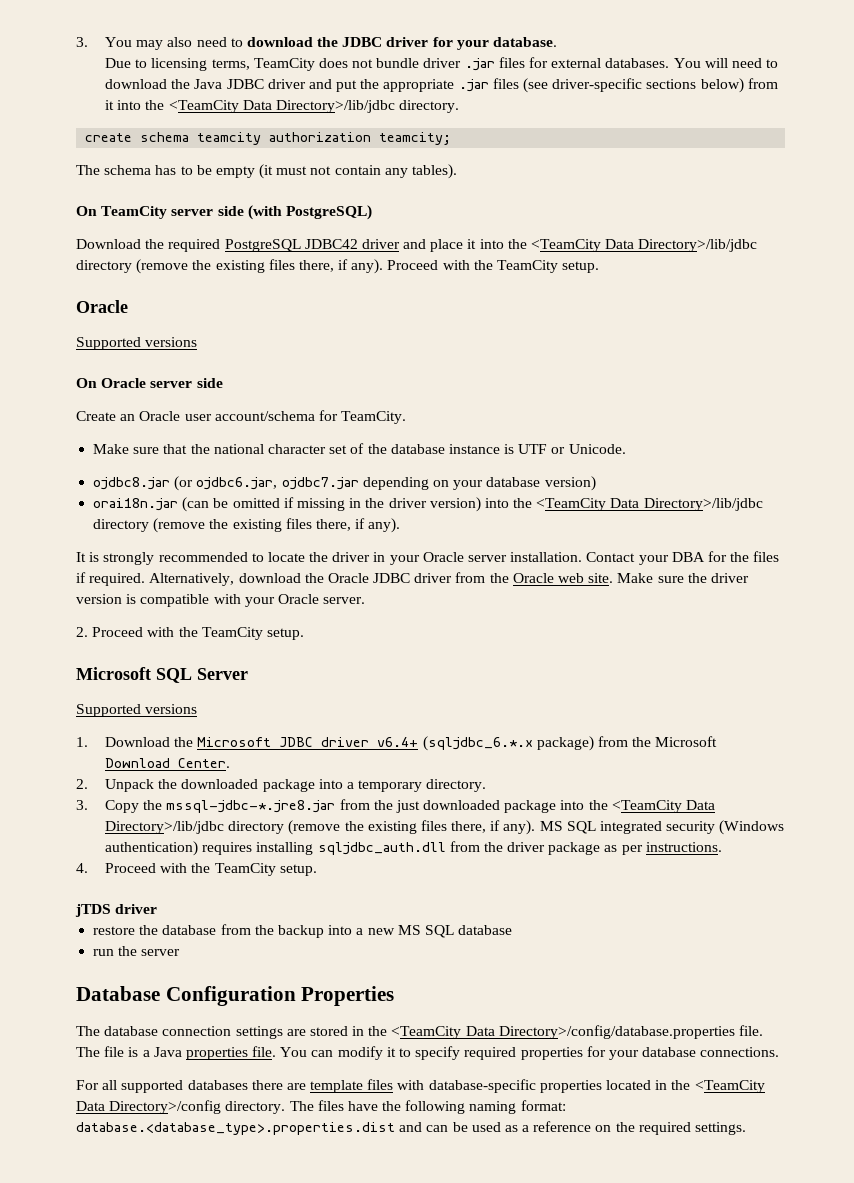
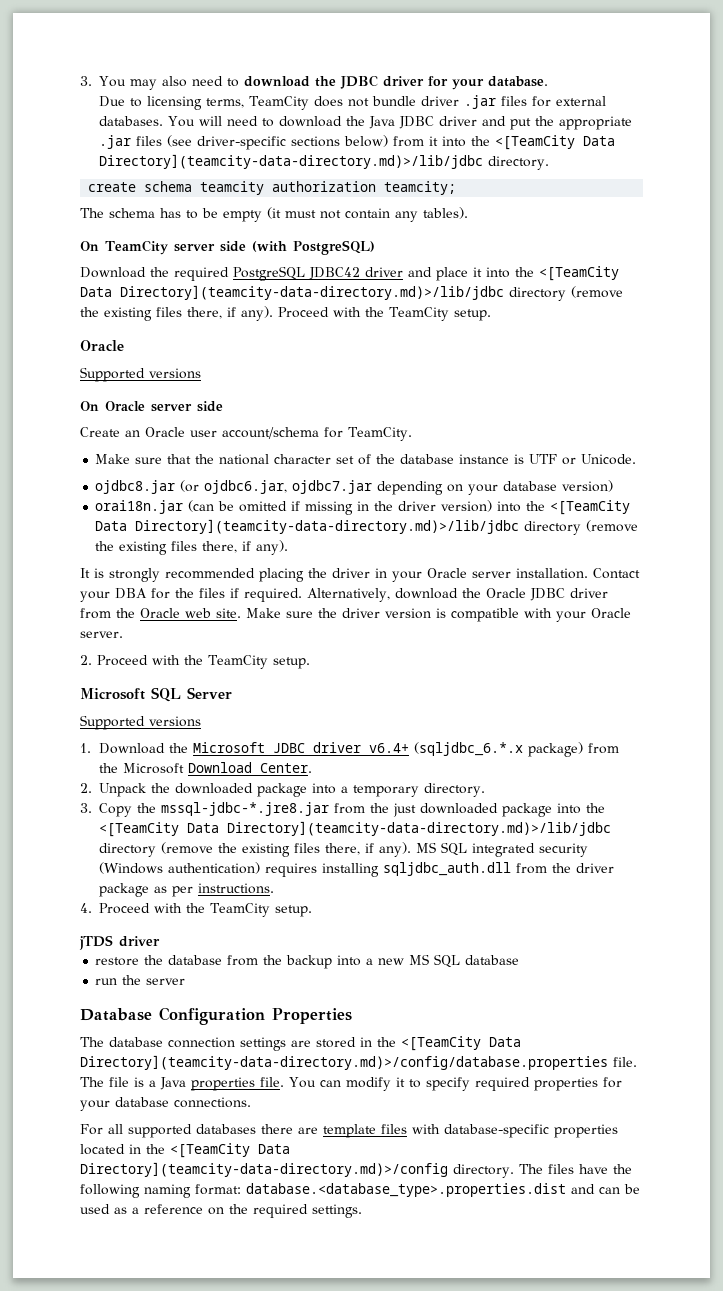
[168,100,395,113] <TeamCity Data Directory>/lib/jdbc -> [495,135,616,150] [99,154,484,169] <[TeamCity Data Directory](teamcity-data-directory.md)>/lib/jdbc
[531,239,758,252] <TeamCity Data Directory>/lib/jdbc -> [539,266,619,281] [80,285,504,300] <[TeamCity Data Directory](teamcity-data-directory.md)>/lib/jdbc
[536,498,763,511] <TeamCity Data Directory>/lib/jdbc -> [550,500,631,515] [95,519,520,534] <[TeamCity Data Directory](teamcity-data-directory.md)>/lib/jdbc
[251,552,305,562] to locate -> [259,568,304,582] placing
[611,800,716,813] [104,821,224,834] <TeamCity Data Directory>/lib/jdbc -> [99,821,612,837] <[TeamCity Data Directory](teamcity-data-directory.md)>/lib/jdbc
[391,1025,735,1039] <TeamCity Data Directory>/config/database.properties -> [401,1036,521,1051] [80,1055,608,1070] <[TeamCity Data Directory](teamcity-data-directory.md)>/config/database.properties
[694,1080,765,1093] [76,1100,222,1114] <TeamCity Data Directory>/config -> [170,1143,290,1158] [80,1162,448,1177] <[TeamCity Data Directory](teamcity-data-directory.md)>/config

